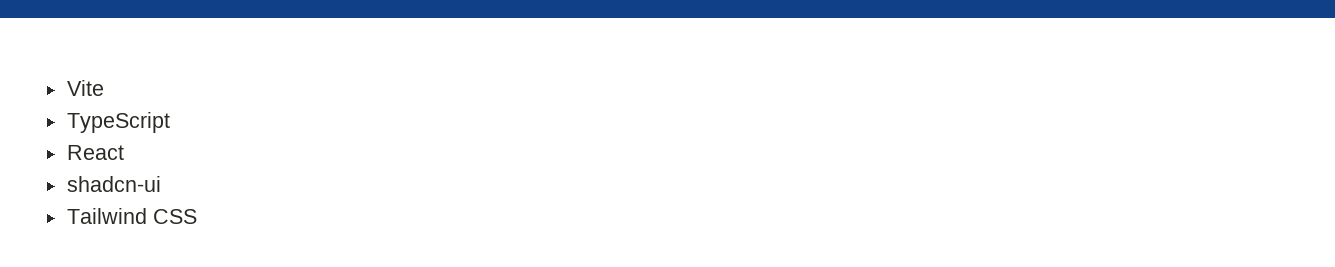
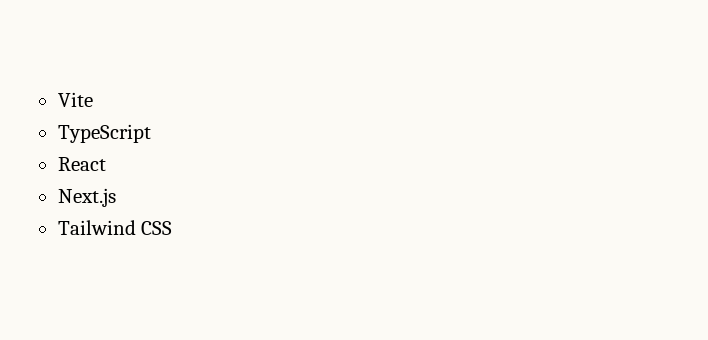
[66,176,161,192] shadcn-ui -> [57,188,116,207] Next.js

